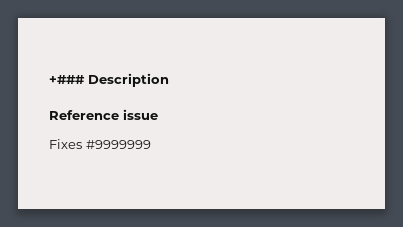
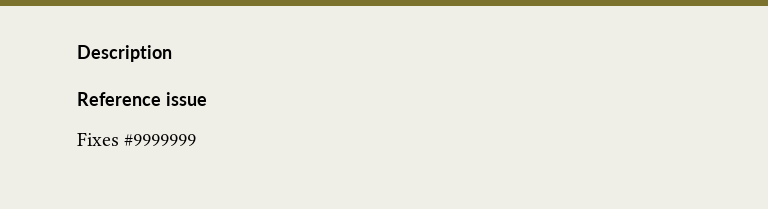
[49,75,85,84] +### -> (77, 53) none

